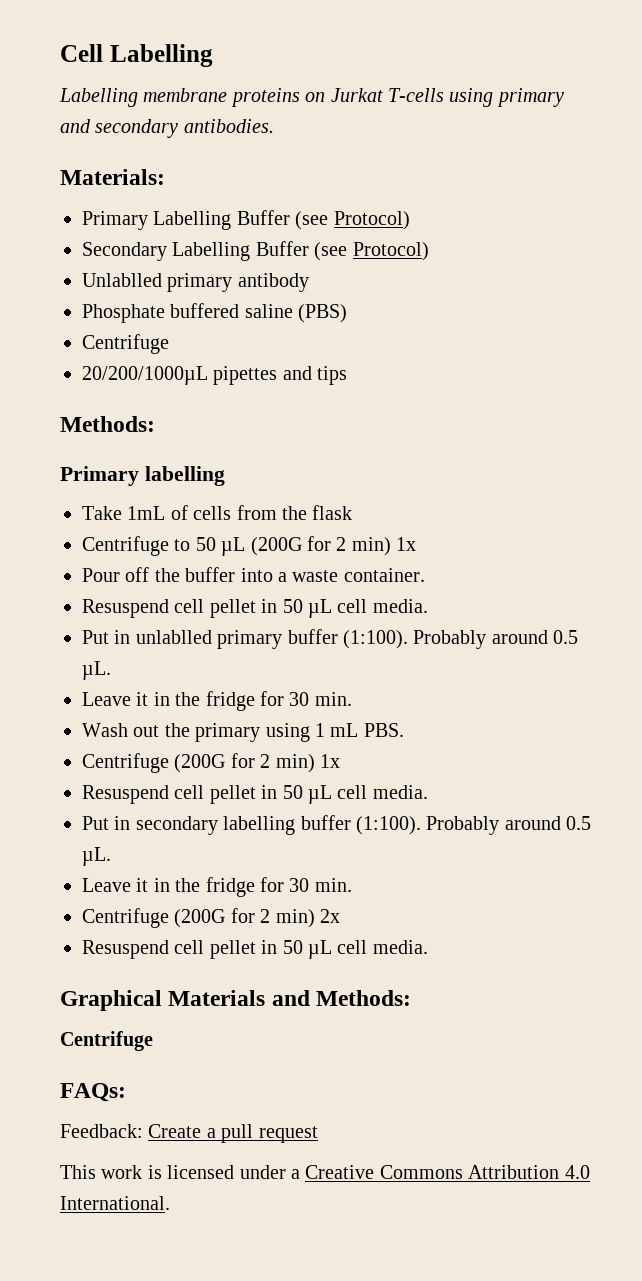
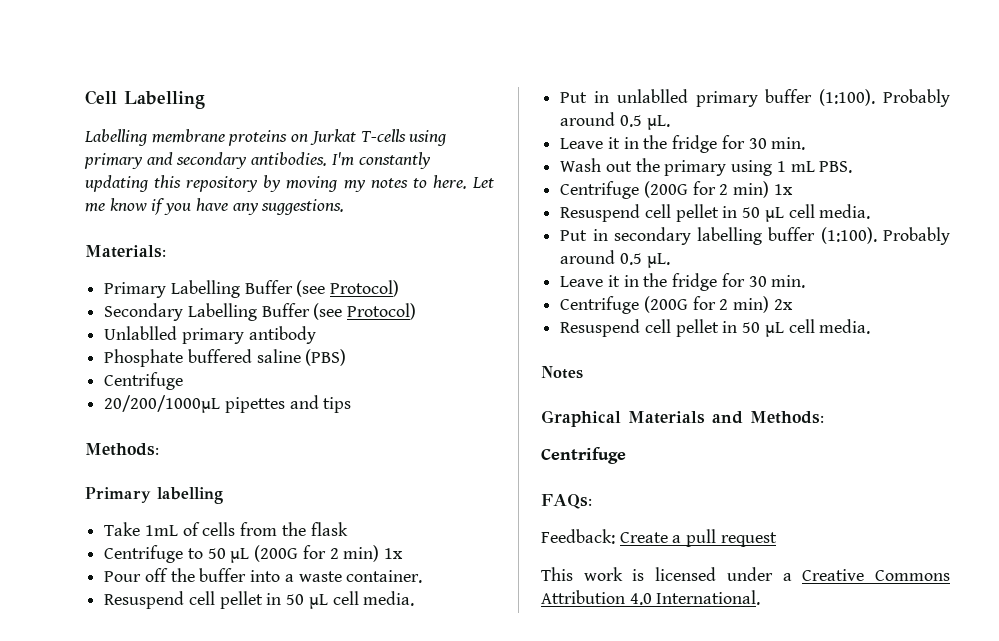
(274, 126) none -> [331,152,431,169] [85,175,494,192] [85,198,345,215] I'm constantly updating this repository by moving my notes to here. Let me know if you have any suggestions.
(428, 947) none -> [541,366,583,379] // Notes

